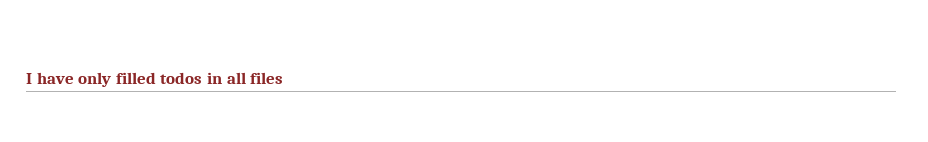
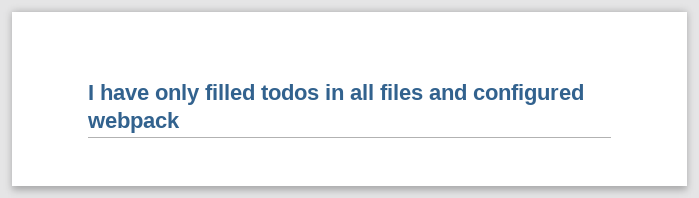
(284, 78) none -> [429,84,584,105] [87,112,180,133] and configured webpack

